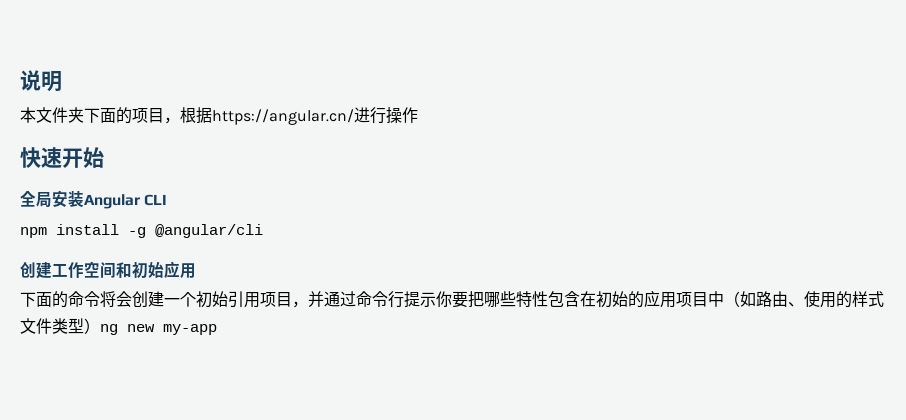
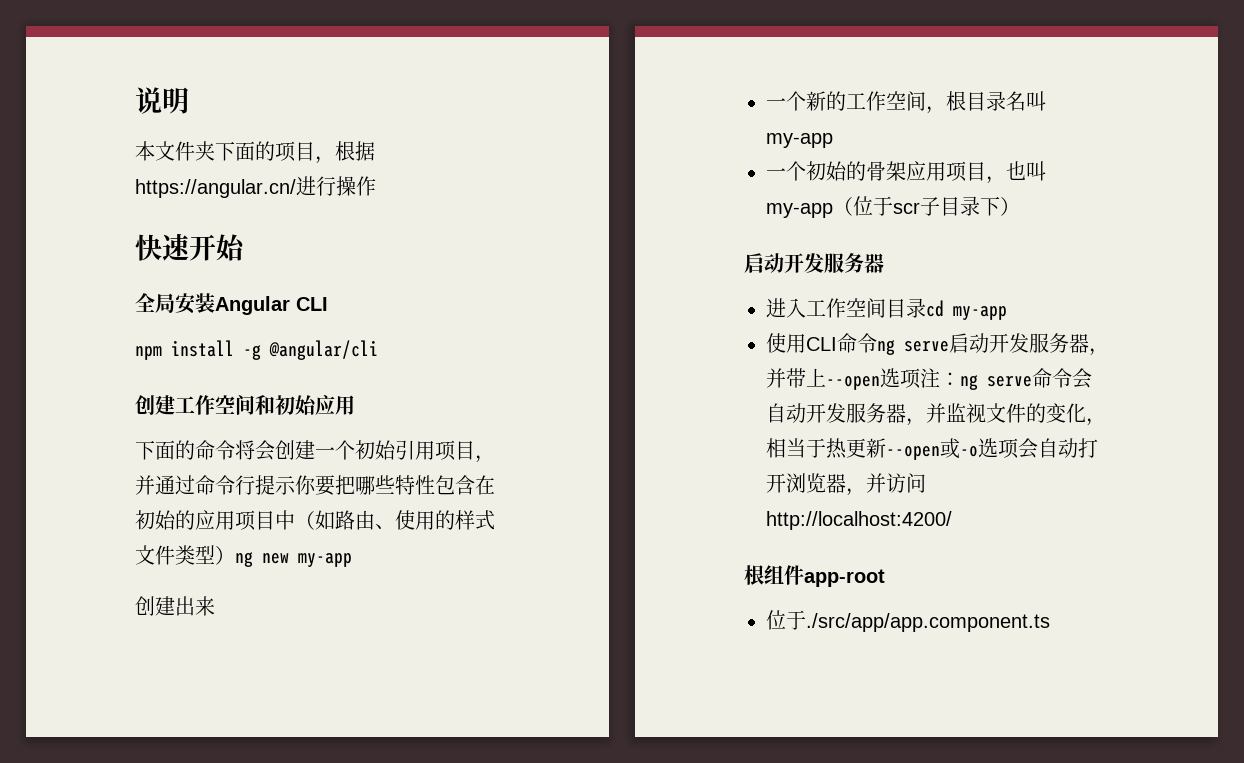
(217, 329) none -> [135,596,215,616] [766,91,1046,114] [766,133,833,148] [766,161,1046,184] [766,196,1020,218] [744,253,884,273] [766,298,1007,320] [766,333,1109,356] [766,368,1092,390] [766,403,1106,426] [766,438,1098,460] [766,473,926,496] [766,511,952,530] [744,565,885,587] [766,610,1050,632] // 创建出来 // 一个新的工作空间，根目录名叫my-app // 一个初始的骨架应用项目，也叫my-app（位于scr子目录下） // 启动开发服务器 // 进入工作空间目录cd my-app // 使用CLI命令ng serve启动开发服务器，并带上--open选项注：ng serve命令会自动开发服务器，并监视文件的变化，相当于热更新--open或-o选项会自动打开浏览器，并访问http://localhost:4200/ // 根组件app-root // 位于./src/app/app.component.ts

